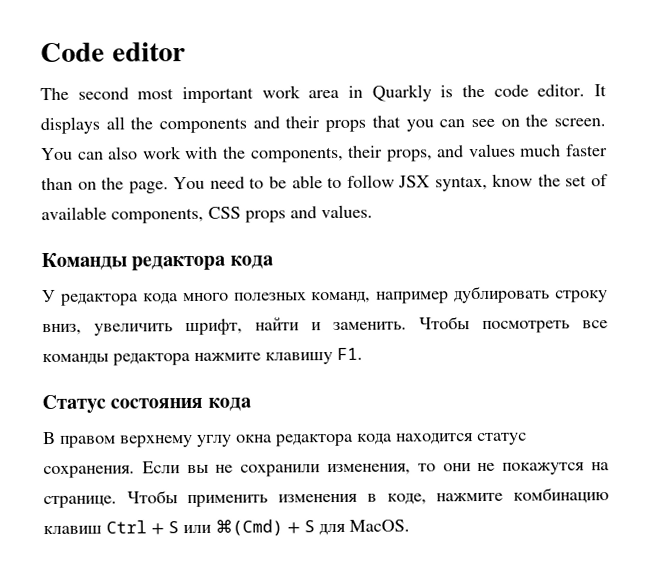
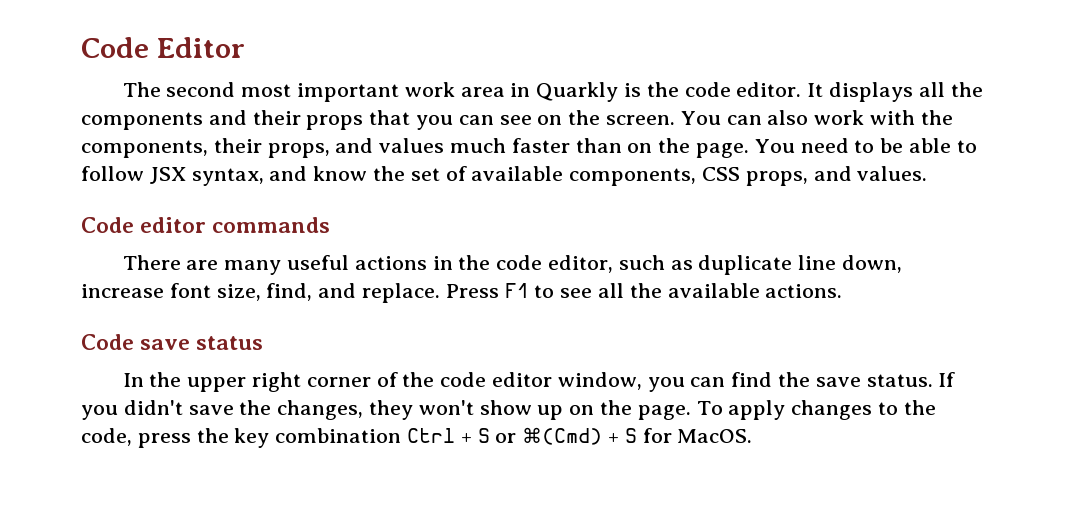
[40,42,186,63] Code editor -> [81,37,245,58] Code Editor
(488, 183) none -> [269,166,308,181] and
[245,210,286,223] props -> [745,171,808,186] props,
[41,252,274,271] [42,285,608,306] [42,316,608,336] [42,347,363,366] [42,394,252,415] [43,431,527,448] [43,461,610,479] [43,487,609,509] [43,525,102,535] Команды редактора кода // У редактора кода много полезных команд, например дублировать строку вниз, увеличить шрифт, найти и заменить. Чтобы посмотреть все команды редактора нажмите клавишу F1. // Статус состояния кода // В правом верхнему углу окна редактора кода находится статус сохранения. Если вы не сохранили изменения, то они не покажутся на странице. Чтобы применить изменения в коде, нажмите комбинацию клавиш -> [81,217,331,233] [122,255,903,275] [81,283,843,303] [81,334,264,350] [122,372,956,392] [81,400,936,420] [81,428,402,448] Code editor commands // There are many useful actions in the code editor, such as duplicate line down, increase font size, find, and replace. Press F1 to see all the available actions. // Code save status // In the upper right corner of the code editor window, you can find the save status. If you didn't save the changes, they won't show up on the page. To apply changes to the code, press the key combination
[183,524,212,534] или -> [495,433,517,443] or
[319,523,346,536] для -> [642,428,672,443] for

